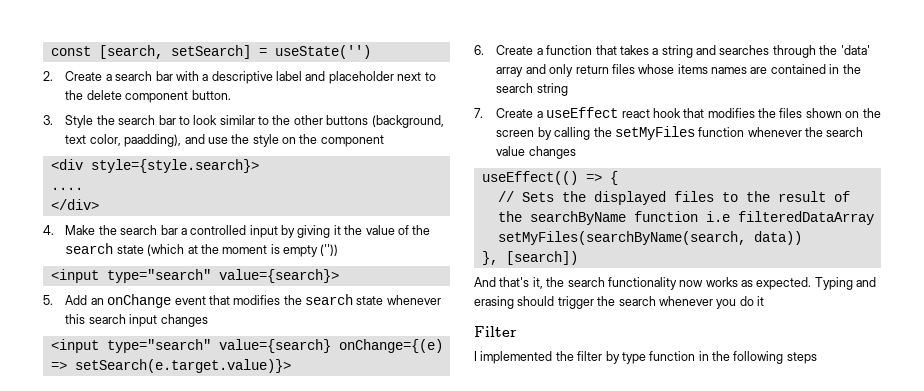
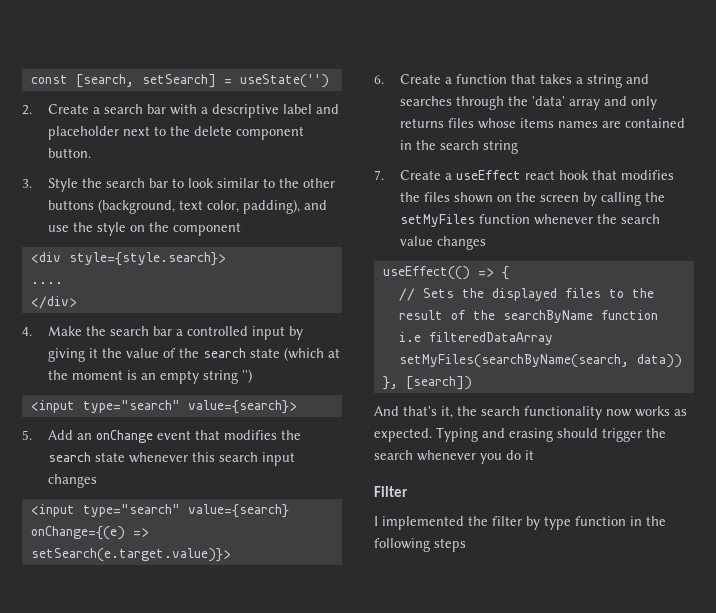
[124,134,182,147] paadding), -> [243,199,301,214] padding),
[282,244,339,257] empty ('')) -> [141,369,253,384] an empty string '')
[575,65,609,74] return -> [400,118,445,128] returns

